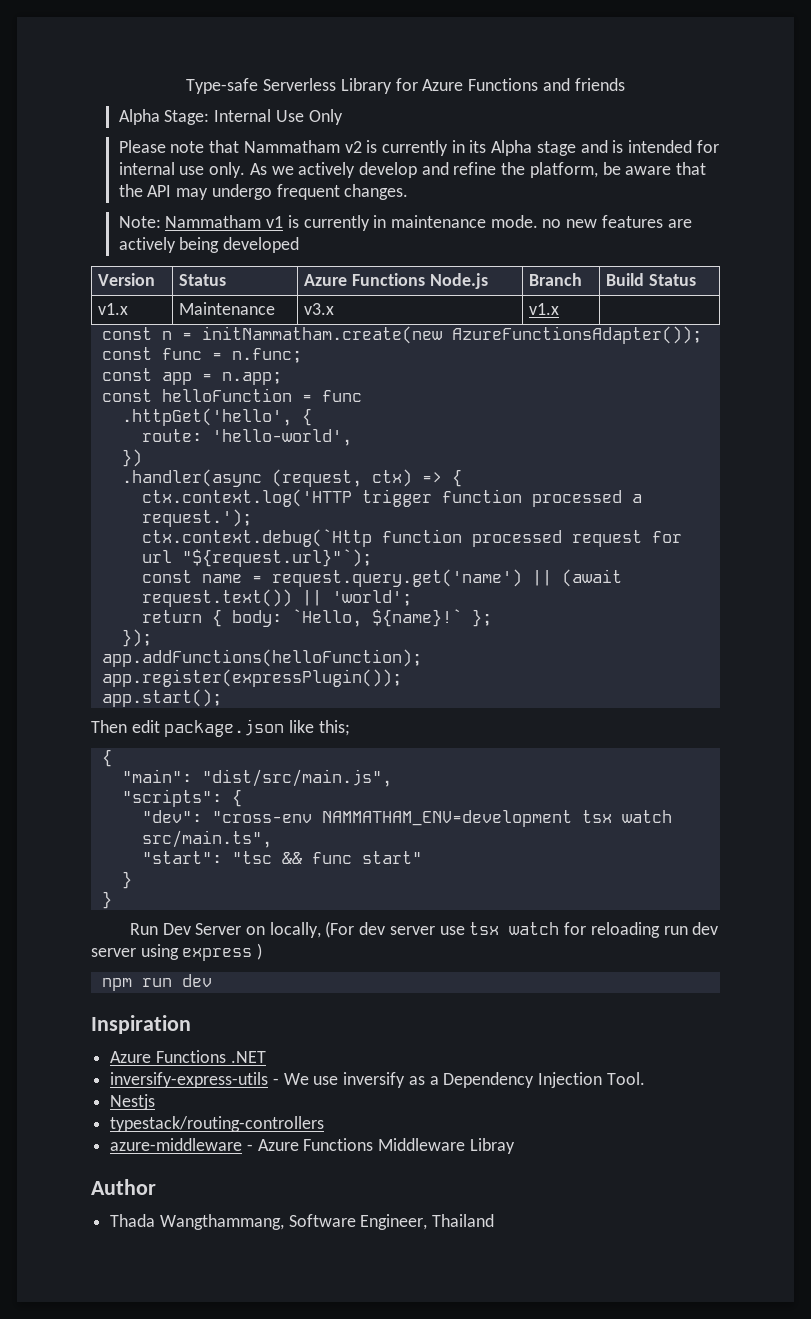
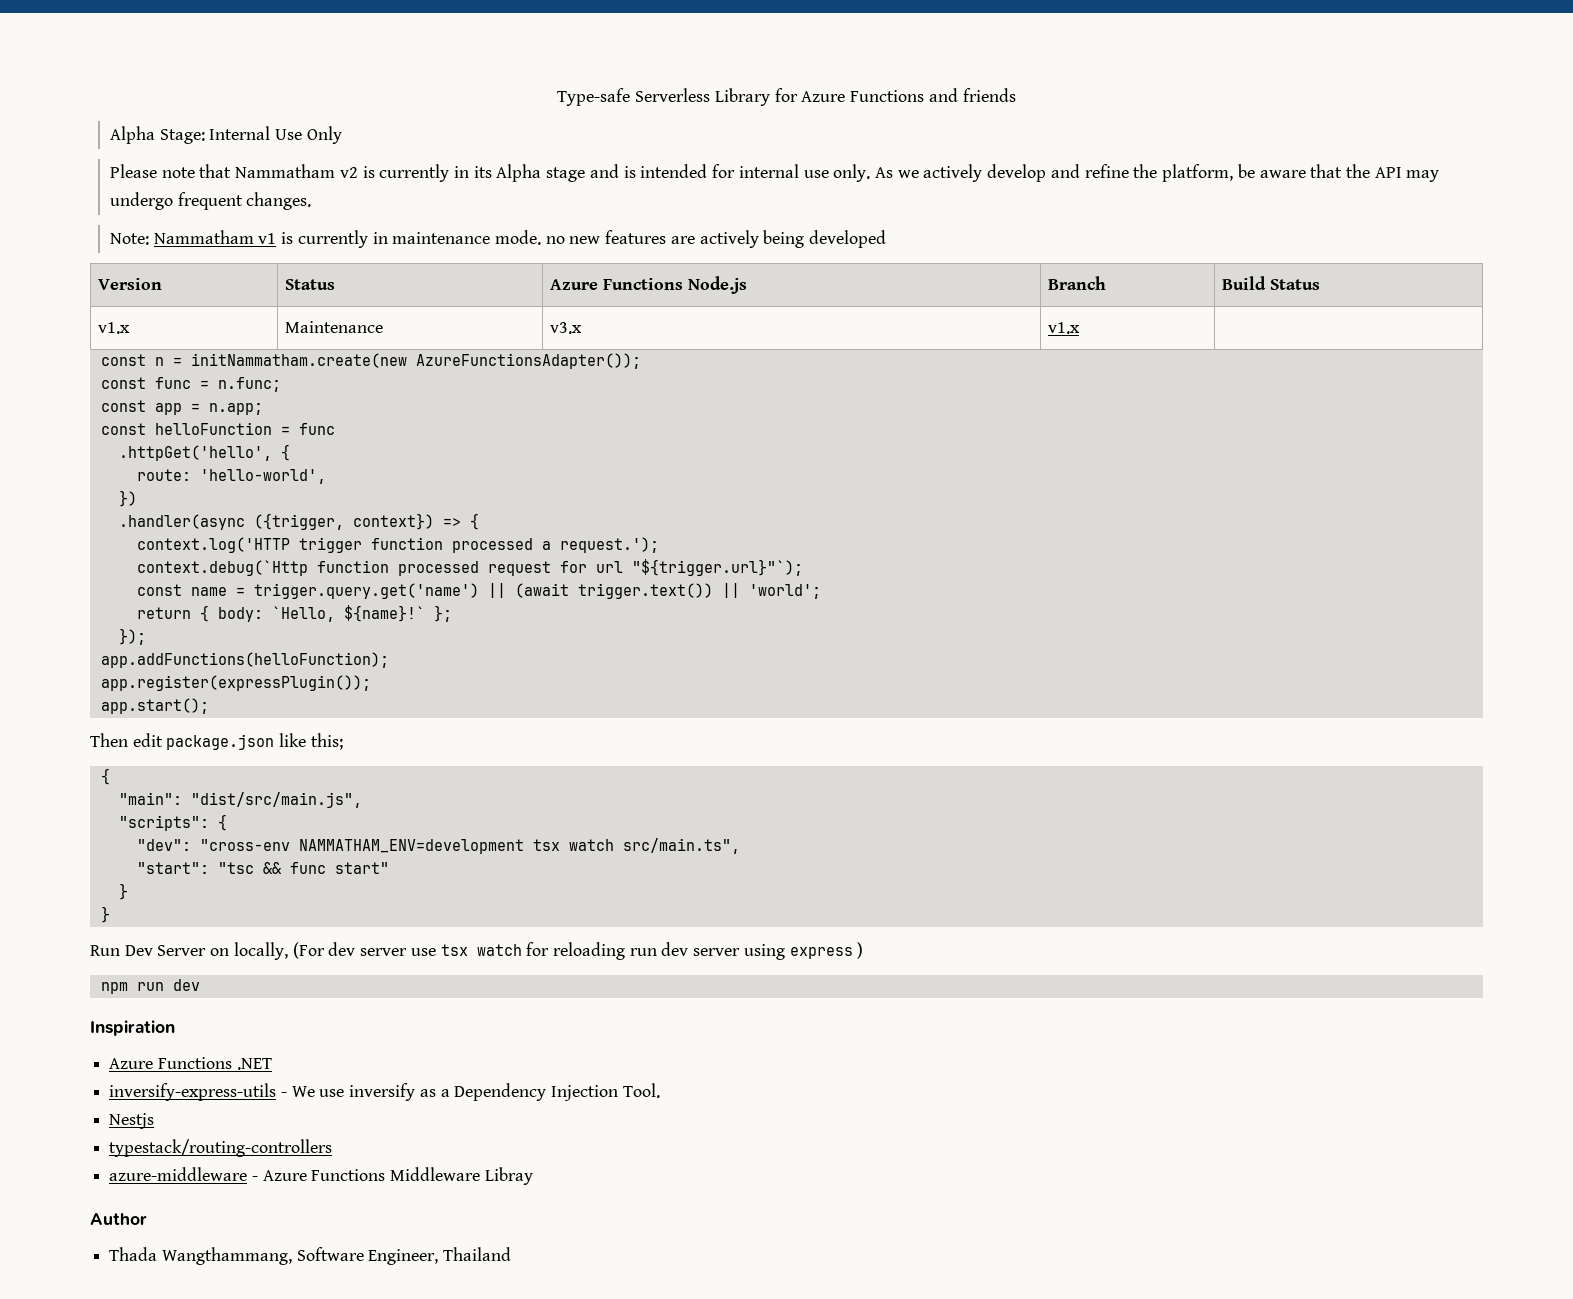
[271,469,412,487] (request, ctx) -> [253,513,434,530] ({trigger, context})
[141,489,352,507] ctx.context.log('HTTP -> [136,537,290,553] context.log('HTTP
[141,529,372,547] ctx.context.debug(`Http -> [136,560,308,576] context.debug(`Http
[181,549,372,567] "${request.url}"`); -> [631,559,803,576] "${trigger.url}"`);
[271,569,522,587] request.query.get('name') -> [253,583,479,599] trigger.query.get('name')
[141,589,292,607] request.text()) -> [577,583,713,599] trigger.text())

